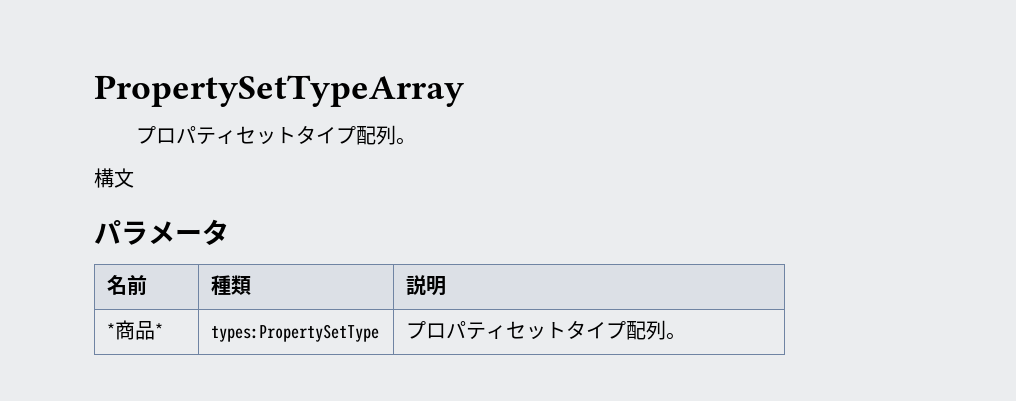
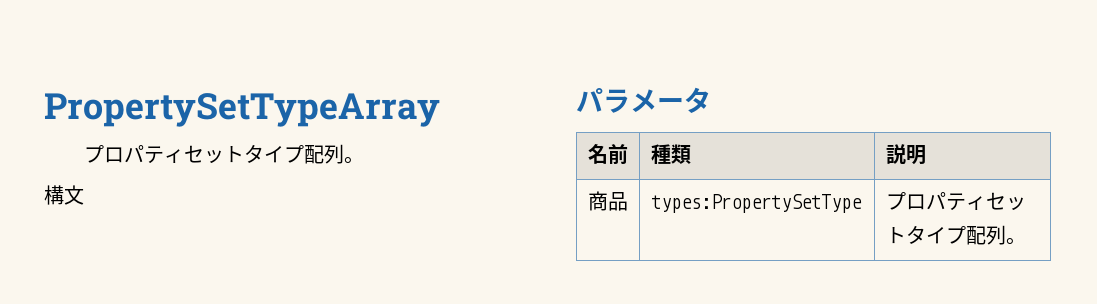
[107,323,116,338] * -> (926, 155) none
[155,323,164,338] * -> (628, 201) none

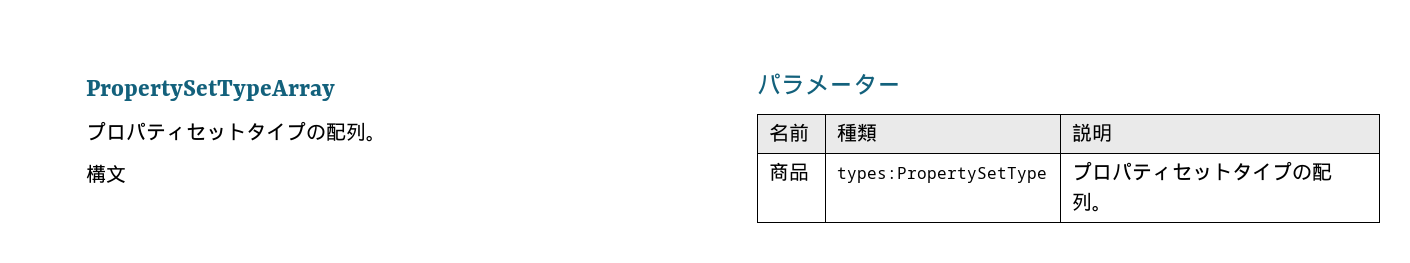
(304, 154) none -> [306,124,326,140] の
(711, 100) none -> [877,82,901,93] ー
(966, 235) none -> [1291,164,1312,180] の

